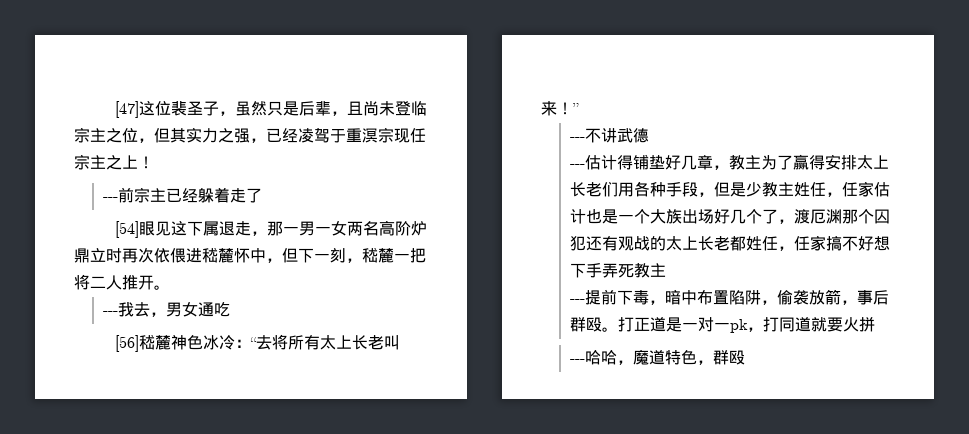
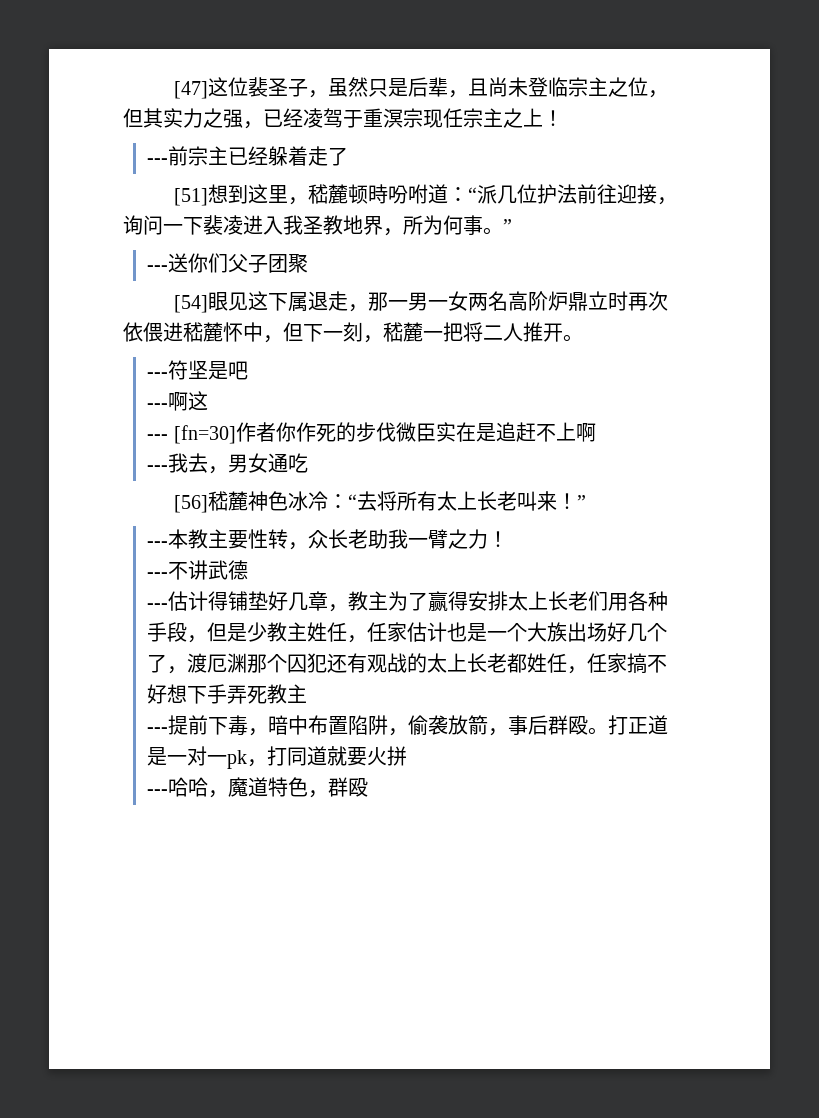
(263, 195) none -> [174,184,678,206] [123,215,512,236] [147,253,309,273] // [51]想到这里，嵇麓顿時吩咐道：“派几位护法前往迎接，询问一下裴凌进入我圣教地界，所为何事。” // ---送你们父子团聚
(170, 287) none -> [147,360,249,380] [147,391,209,411] [147,422,596,444] // ---符坚是吧 // ---啊这 // --- [fn=30]作者你作死的步伐微臣实在是追赶不上啊
(579, 108) none -> [147,529,509,550] // ---本教主要性转，众长老助我一臂之力！

